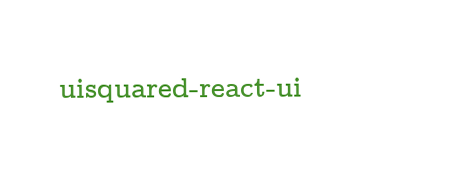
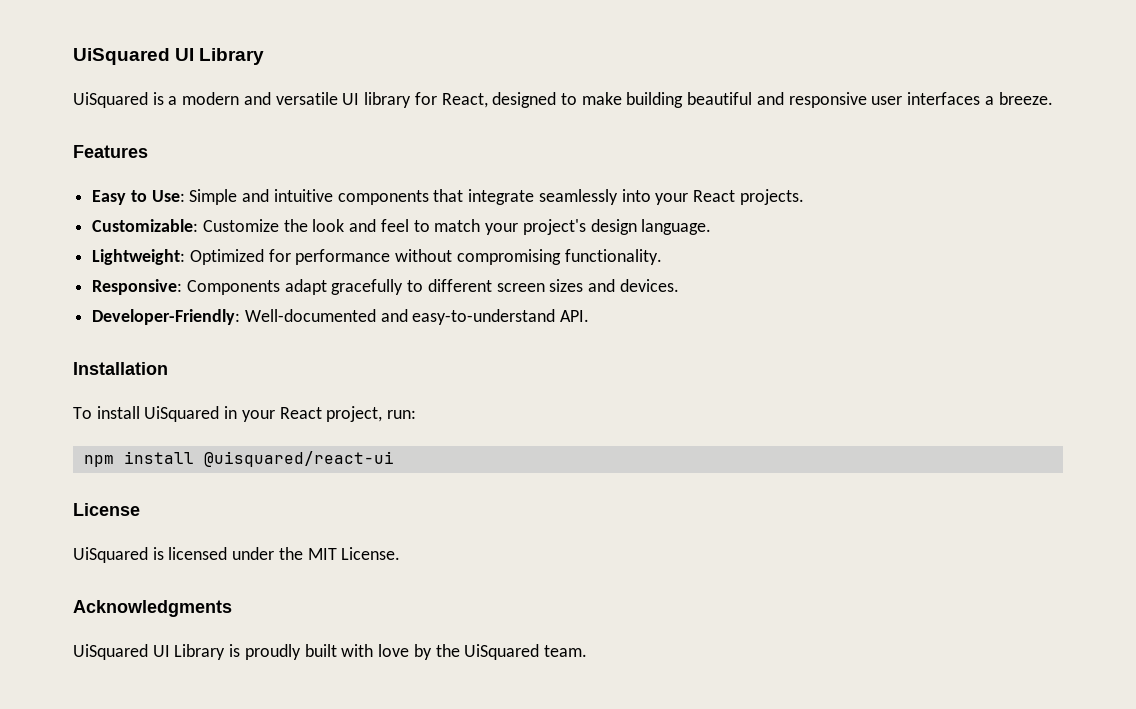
[58,77,303,103] uisquared-react-ui -> [73,48,265,65] [73,92,1053,108] [73,145,148,158] [92,189,804,205] [92,219,712,235] [92,249,662,265] [92,279,679,295] [92,309,590,325] [73,362,168,375] [73,406,417,422] [83,451,394,467] [73,503,140,516] [73,547,401,563] [73,600,232,617] [73,644,587,660] UiSquared UI Library // UiSquared is a modern and versatile UI library for React, designed to make building beautiful and responsive user interfaces a breeze. // Features // Easy to Use: Simple and intuitive components that integrate seamlessly into your React projects. // Customizable: Customize the look and feel to match your project's design language. // Lightweight: Optimized for performance without compromising functionality. // Responsive: Components adapt gracefully to different screen sizes and devices. // Developer-Friendly: Well-documented and easy-to-understand API. // Installation // To install UiSquared in your React project, run: // npm install @uisquared/react-ui // License // UiSquared is licensed under the MIT License. // Acknowledgments // UiSquared UI Library is proudly built with love by the UiSquared team.

